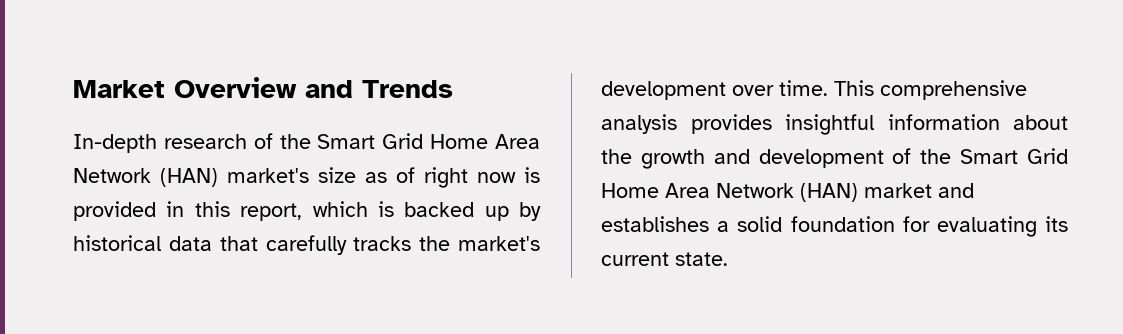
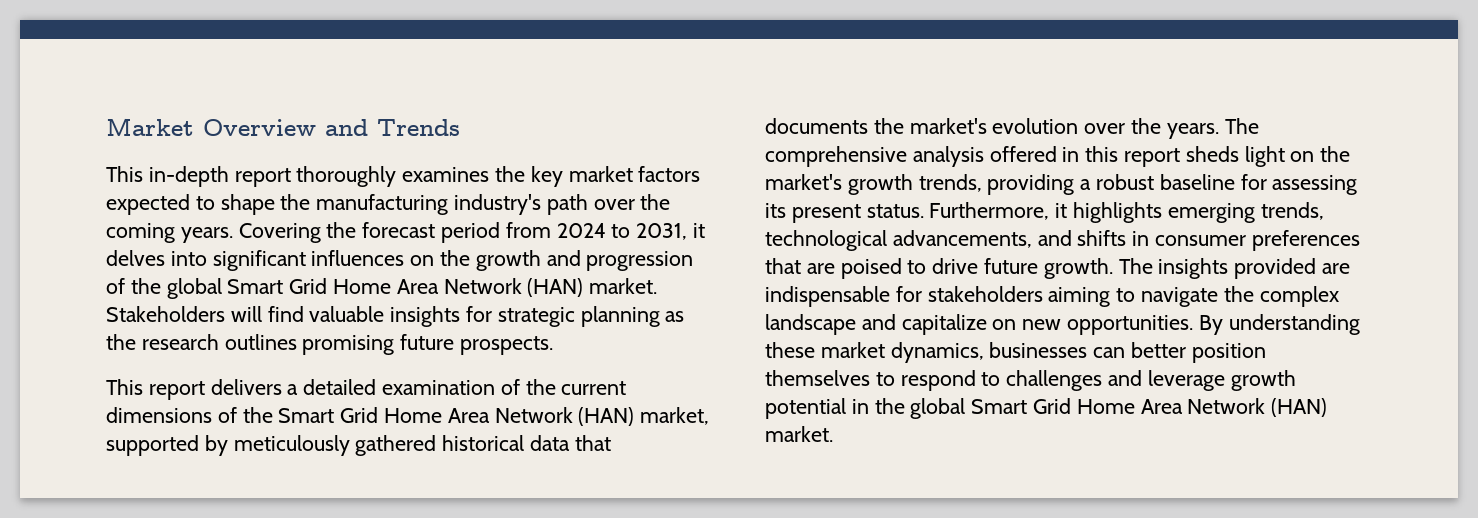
[73,133,540,153] [73,167,540,188] [73,201,541,221] [73,235,540,255] [601,80,1027,100] [601,114,1068,135] [601,148,1068,169] [601,183,974,202] [601,216,1068,237] [601,252,728,266] In-depth research of the Smart Grid Home Area Network (HAN) market's size as of right now is provided in this report, which is backed up by historical data that carefully tracks the market's development over time. This comprehensive analysis provides insightful information about the growth and development of the Smart Grid Home Area Network (HAN) market and establishes a solid foundation for evaluating its current state. -> [106,166,701,187] [106,194,671,215] [106,222,706,243] [106,250,694,271] [106,278,658,299] [106,306,685,327] [106,334,554,355] [106,379,627,400] [106,407,710,426] [106,435,611,456] [765,118,1259,139] [765,146,1351,167] [765,174,1358,195] [765,202,1324,223] [765,230,1360,251] [765,258,1351,279] [765,286,1339,307] [765,314,1360,335] [765,342,1266,363] [765,370,1296,391] [765,398,1328,419] [765,426,833,442] This in-depth report thoroughly examines the key market factors expected to shape the manufacturing industry's path over the coming years. Covering the forecast period from 2024 to 2031, it delves into significant influences on the growth and progression of the global Smart Grid Home Area Network (HAN) market. Stakeholders will find valuable insights for strategic planning as the research outlines promising future prospects. // This report delivers a detailed examination of the current dimensions of the Smart Grid Home Area Network (HAN) market, supported by meticulously gathered historical data that documents the market's evolution over the years. The comprehensive analysis offered in this report sheds light on the market's growth trends, providing a robust baseline for assessing its present status. Furthermore, it highlights emerging trends, technological advancements, and shifts in consumer preferences that are poised to drive future growth. The insights provided are indispensable for stakeholders aiming to navigate the complex landscape and capitalize on new opportunities. By understanding these market dynamics, businesses can better position themselves to respond to challenges and leverage growth potential in the global Smart Grid Home Area Network (HAN) market.

